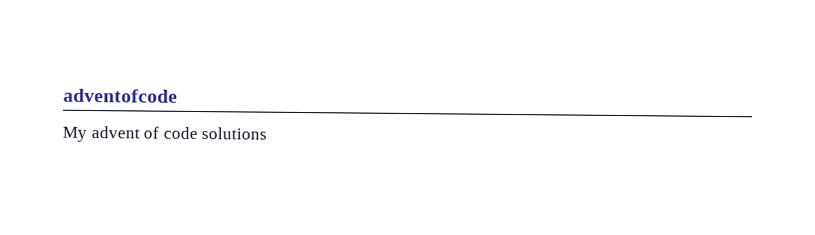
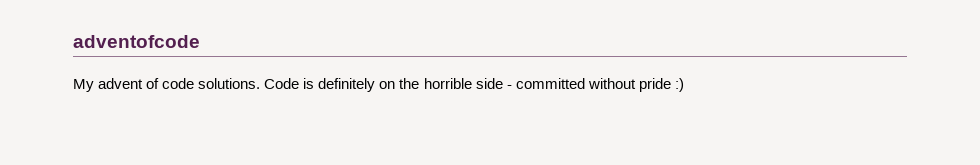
[201,127,268,140] solutions -> [198,78,684,92] solutions. Code is definitely on the horrible side - committed without pride :)

